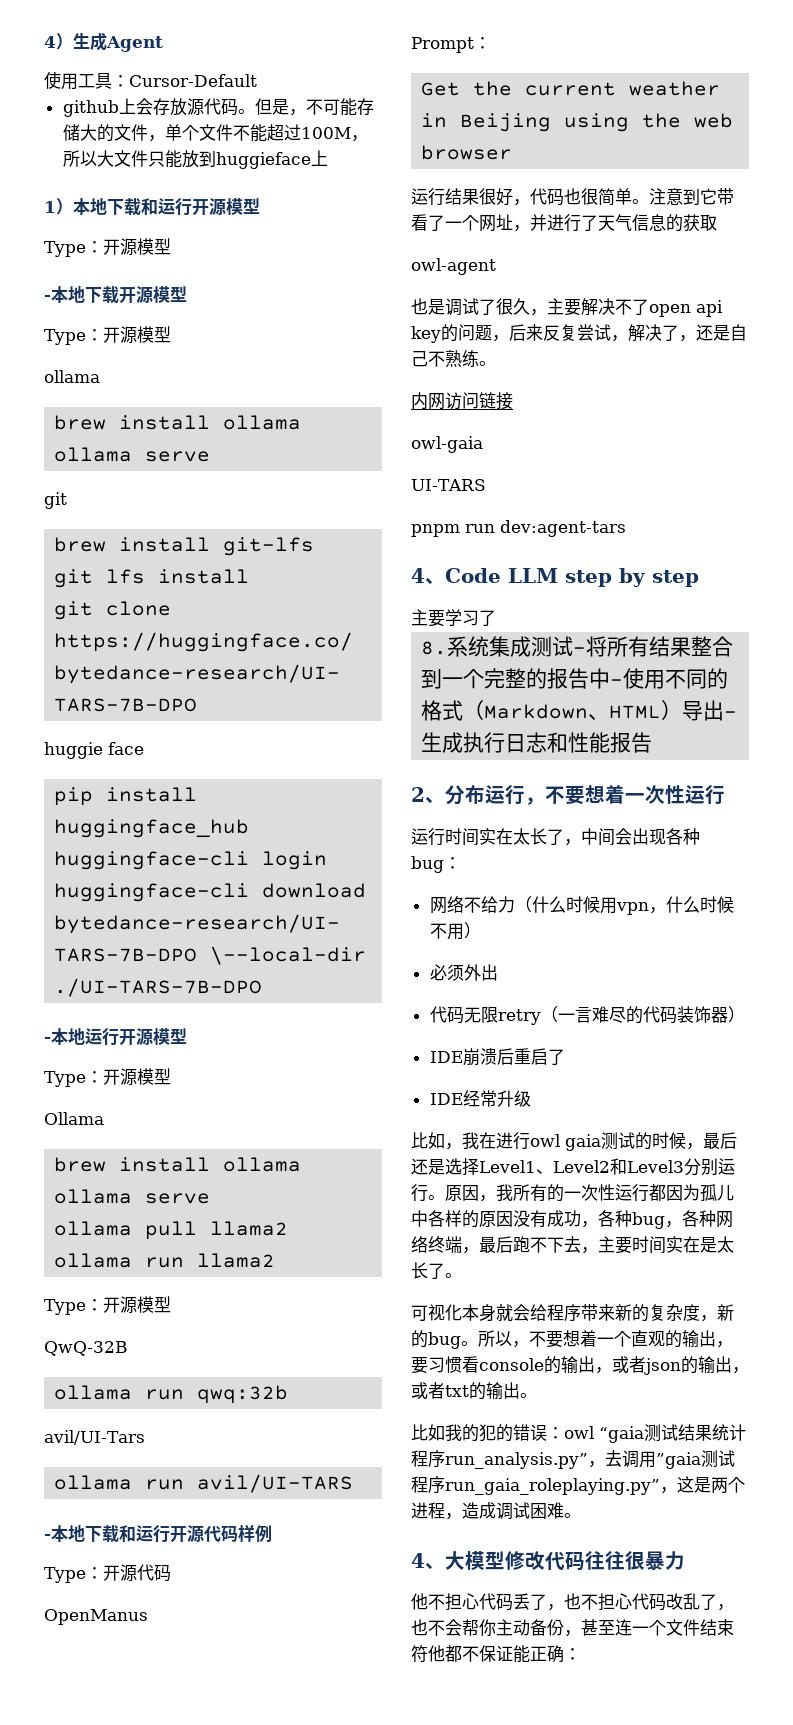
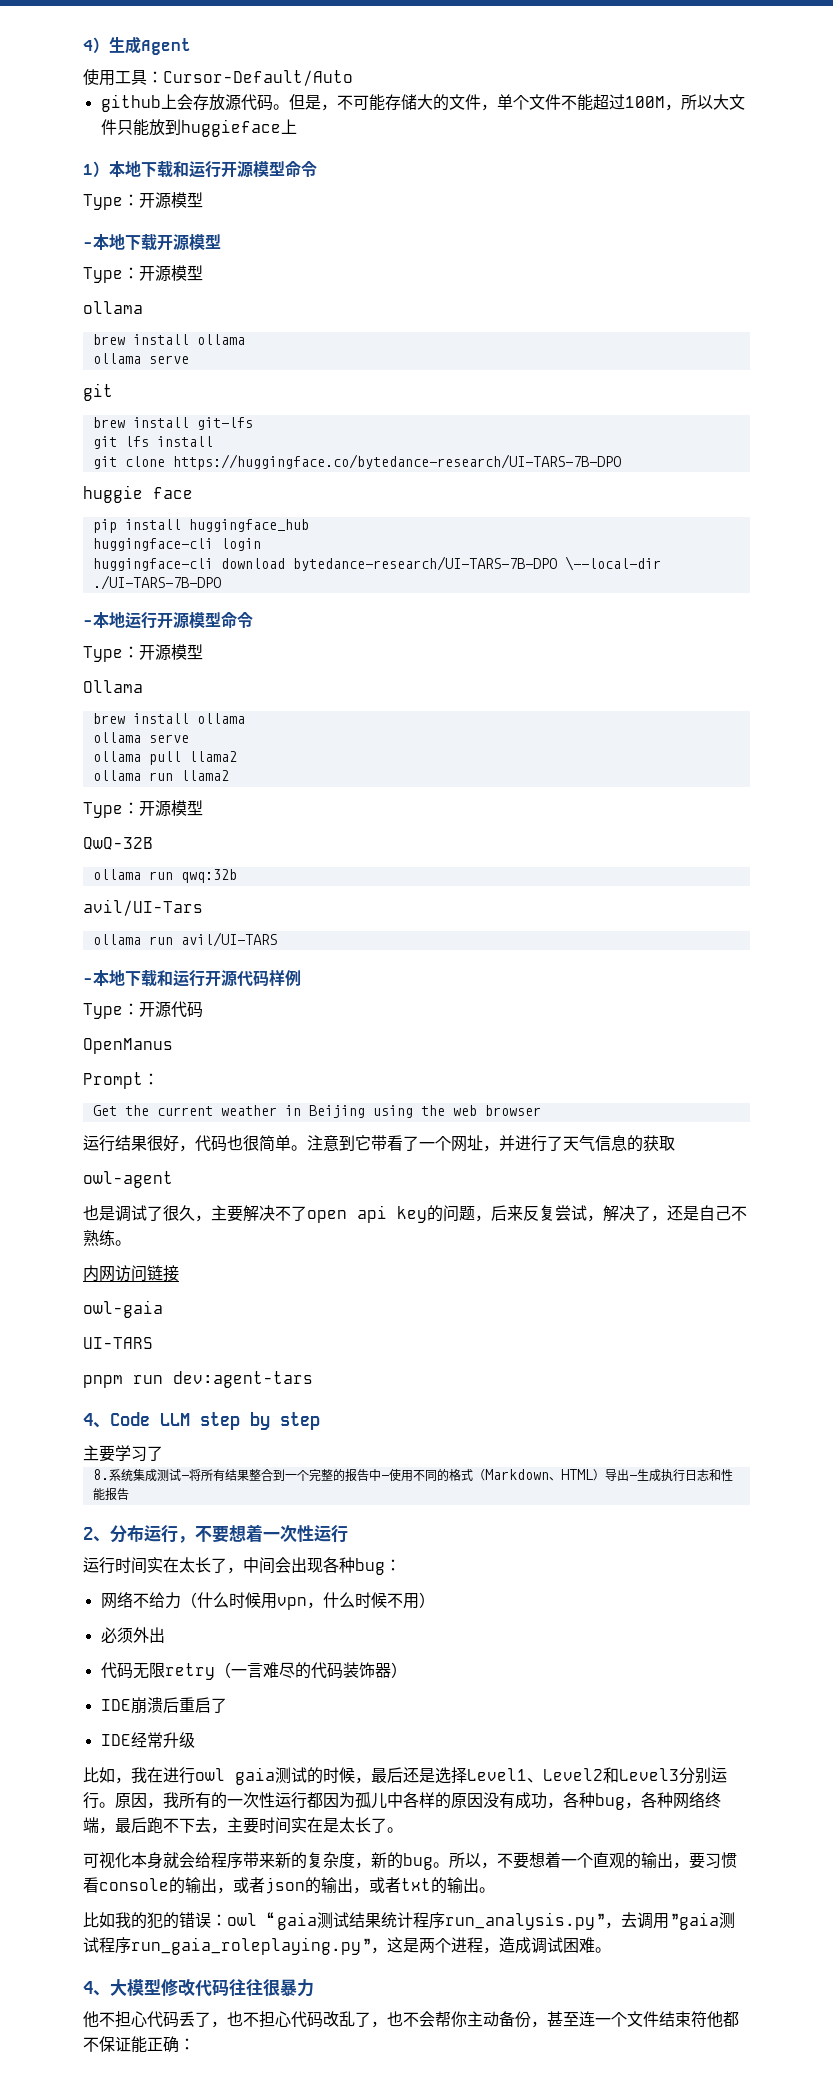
[129,74,257,87] Cursor-Default -> [163,70,353,86] Cursor-Default/Auto
(260, 206) none -> [285,161,317,177] 命令
(187, 1036) none -> [221,612,253,628] 命令

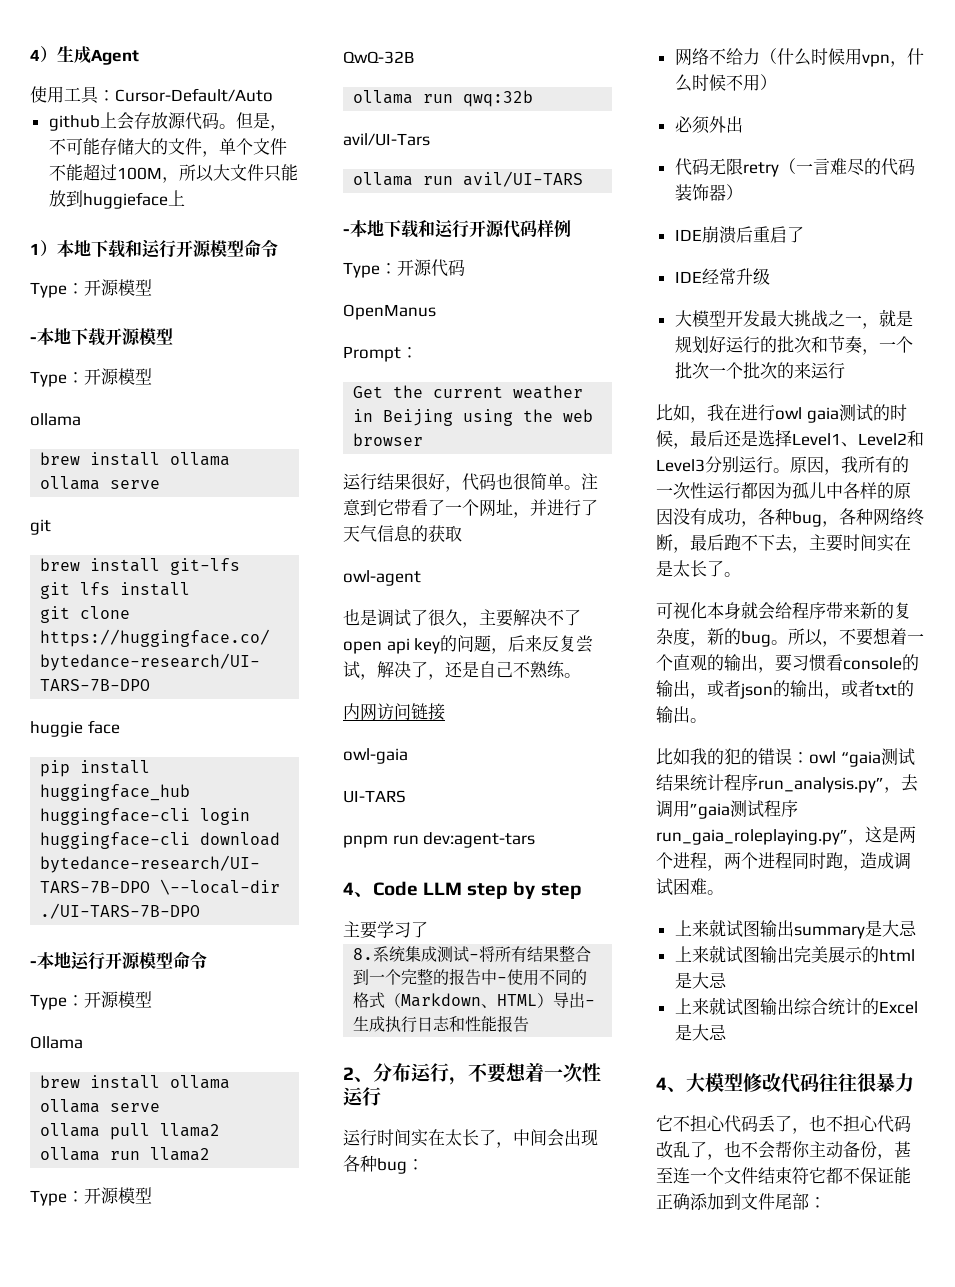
(195, 1740) none -> [674,309,913,329] [674,336,913,355] [674,362,845,379] // 大模型开发最大挑战之一，就是规划好运行的批次和节奏，一个批次一个批次的来运行
[83,1817,99,1833] 端 -> [656,534,673,551] 断
(499, 1950) none -> [724,852,860,871] 两个进程同时跑，
(611, 1950) none -> [674,919,917,939] [674,945,915,964] [674,972,727,989] [674,997,918,1016] [674,1024,727,1041] // 上来就试图输出summary是大忌 // 上来就试图输出完美展示的html是大忌 // 上来就试图输出综合统计的Excel是大忌
[83,2011,99,2028] 他 -> [656,1115,673,1132] 它
[707,2011,723,2028] 他 -> [809,1167,826,1184] 它
(179, 2044) none -> [690,1193,809,1210] 添加到文件尾部

